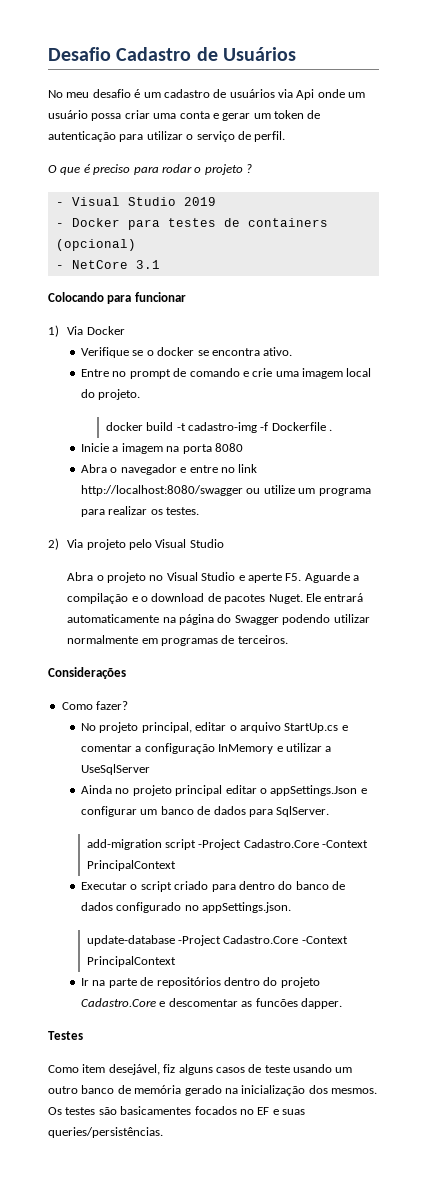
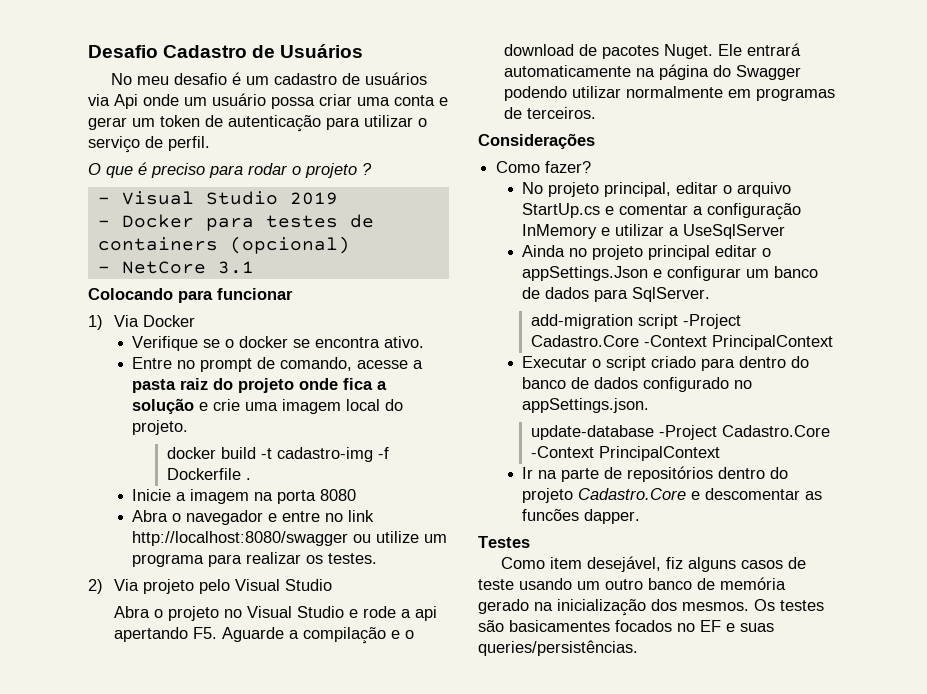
[189,368,240,377] comando -> [280,357,424,371] [132,378,388,393] [132,398,195,414] comando, acesse a pasta raiz do projeto onde fica a solução
[247,573,282,583] aperte -> [363,606,438,621] [114,627,189,642] rode a api apertando

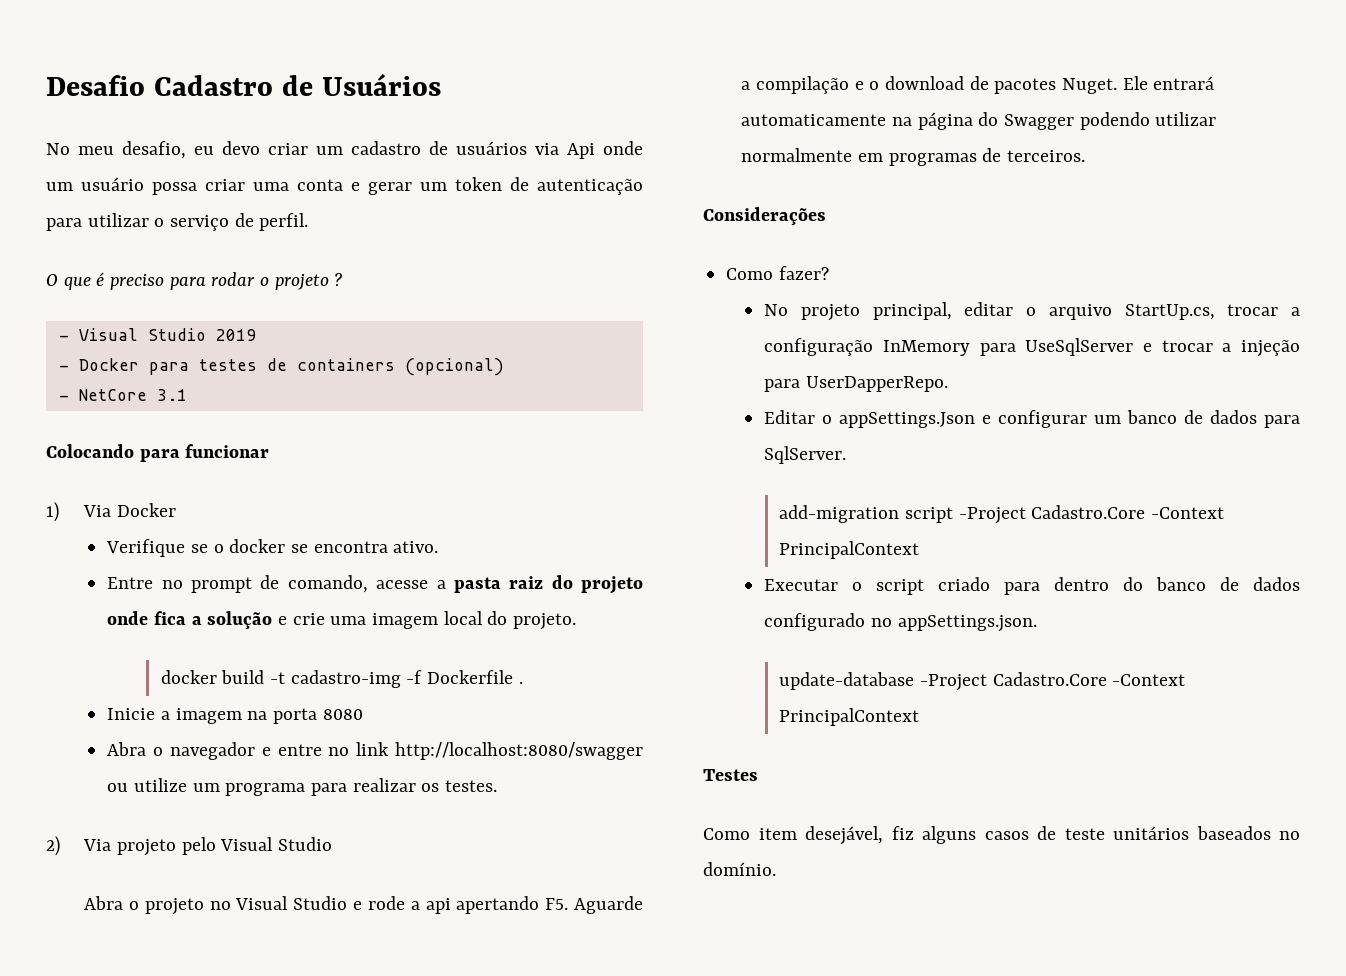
[174,72,242,85] desafio é -> [122,141,308,159] desafio, eu devo criar
[522,203,802,220] [522,224,786,239] [522,245,758,260] StartUp.cs e comentar a configuração InMemory e utilizar a UseSqlServer // Ainda no projeto principal editar -> [1124,304,1300,320] [764,338,1300,357] [764,376,948,392] [764,410,816,424] StartUp.cs, trocar a configuração InMemory para UseSqlServer e trocar a injeção para UserDapperRepo. // Editar
[522,466,789,482] [522,488,823,503] [522,509,641,524] // Ir na parte de repositórios dentro do projeto Cadastro.Core e descomentar as funcões dapper. -> (920, 717) none
[519,577,786,590] [478,599,824,616] [478,620,774,632] [478,640,638,656] usando um outro banco de memória gerado na inicialização dos mesmos. Os testes são basicamentes focados no EF e suas queries/persistências. -> [1113,826,1300,840] [703,862,776,876] unitários baseados no domínio.

